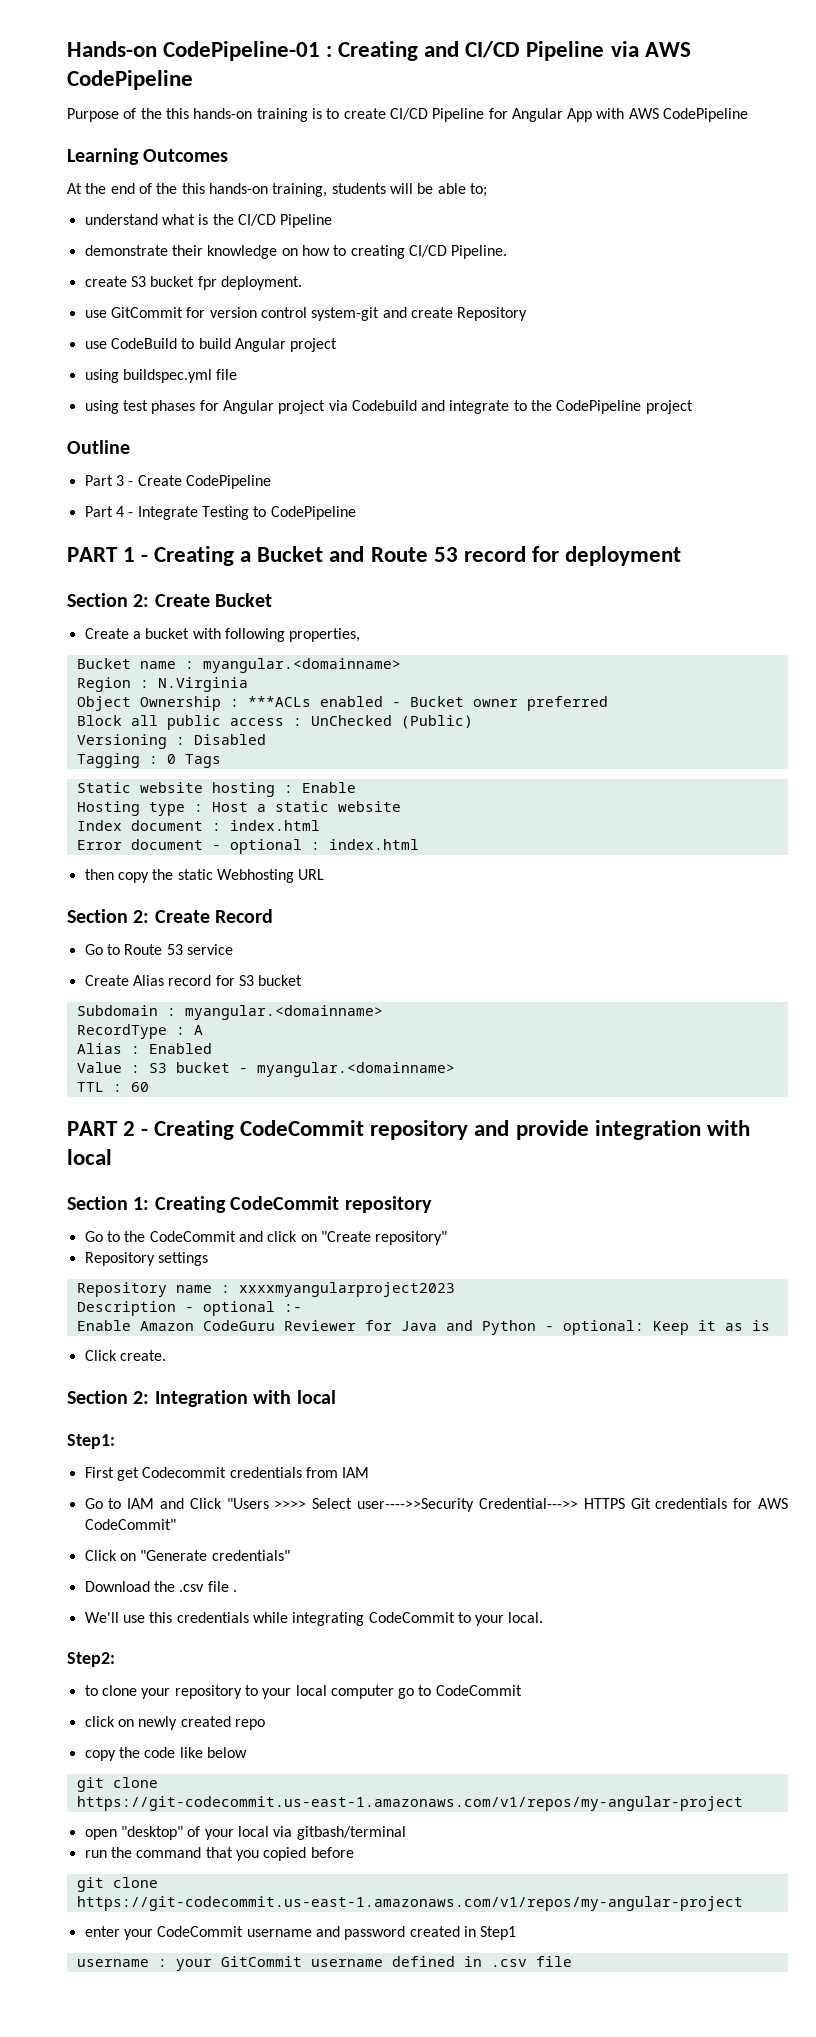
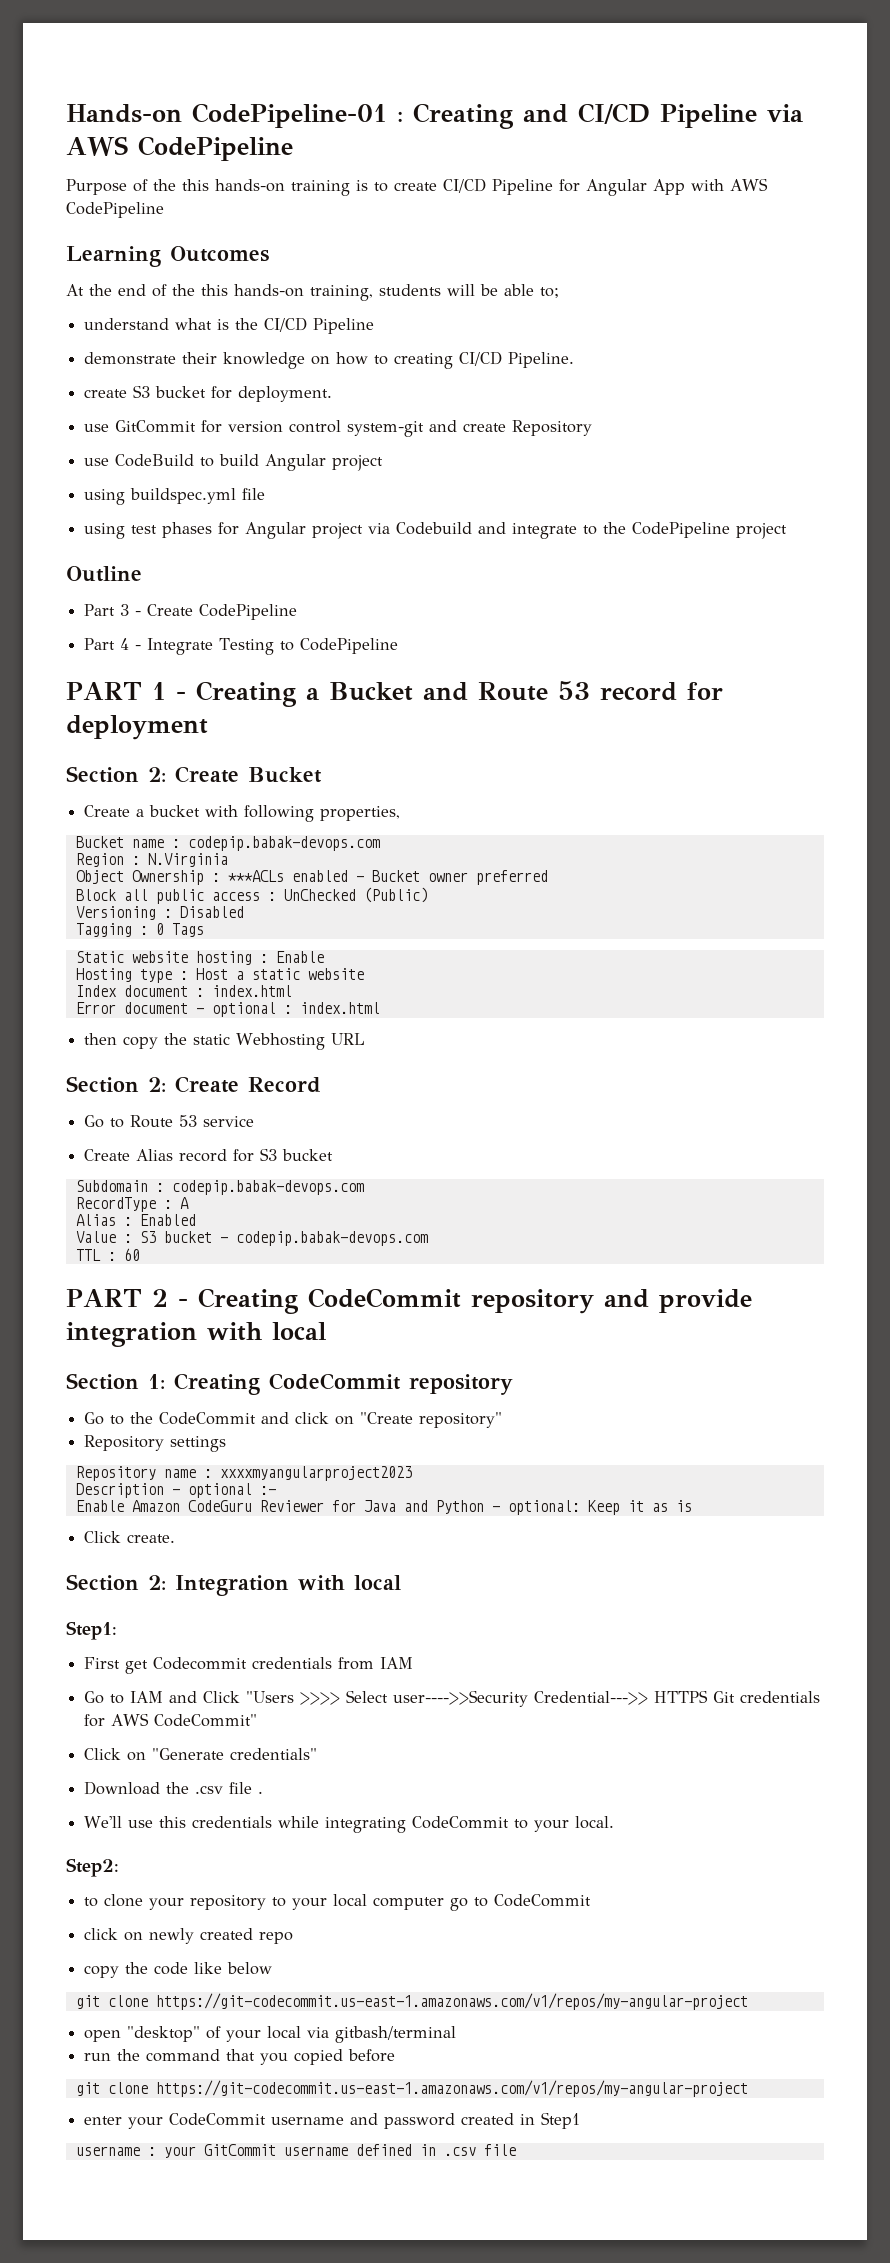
[197,276,217,290] fpr -> [211,386,233,399] for
[202,658,401,673] myangular.<domainname> -> [187,836,380,851] codepip.babak-devops.com
[184,1005,383,1020] myangular.<domainname> -> [171,1180,364,1195] codepip.babak-devops.com
[256,1062,455,1077] myangular.<domainname> -> [235,1231,428,1246] codepip.babak-devops.com

